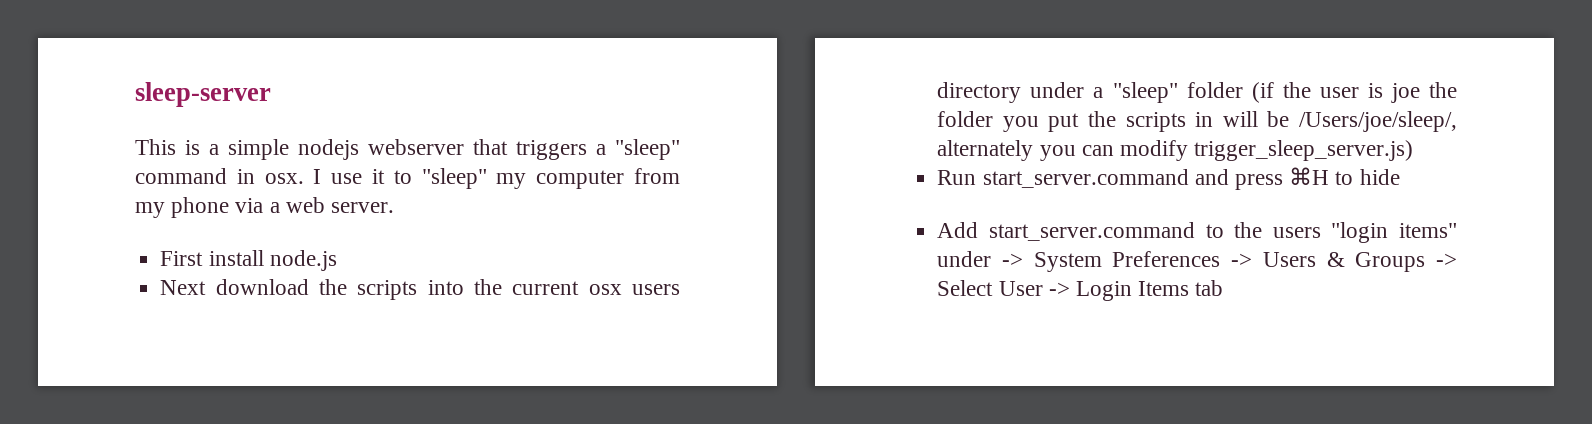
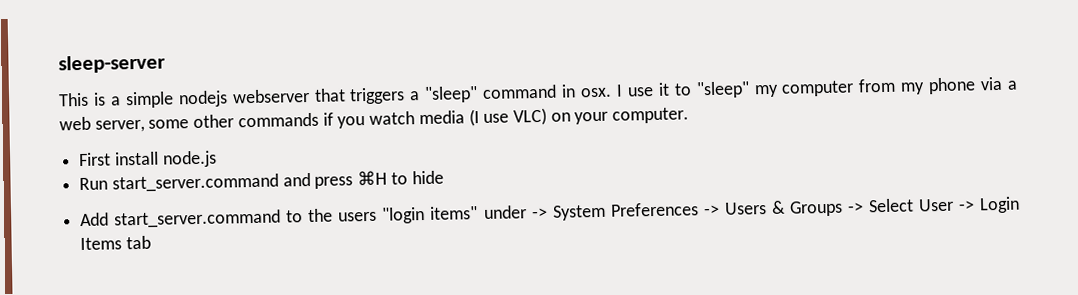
[331,202,395,213] [160,250,337,271] [160,279,680,300] [937,82,1457,103] [937,111,1457,132] [937,140,1414,161] server. // First install node.js // Next download the scripts into the current osx users directory under a "sleep" folder (if the user is joe the folder you put the scripts in will be /Users/joe/sleep/, alternately you can modify trigger_sleep_server.js) -> [94,107,690,133] [79,150,217,168] server, some other commands if you watch media (I use VLC) on your computer. // First install node.js

